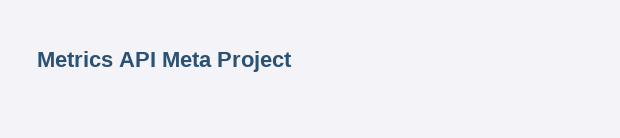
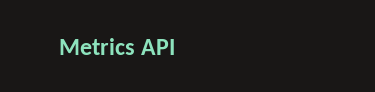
[162,51,292,72] Meta Project -> (176, 47) none

